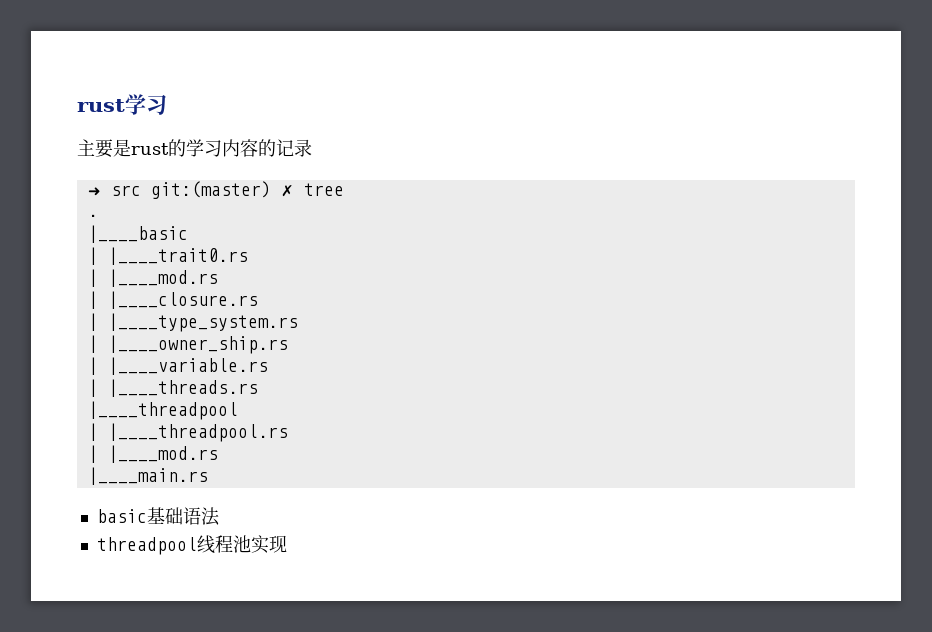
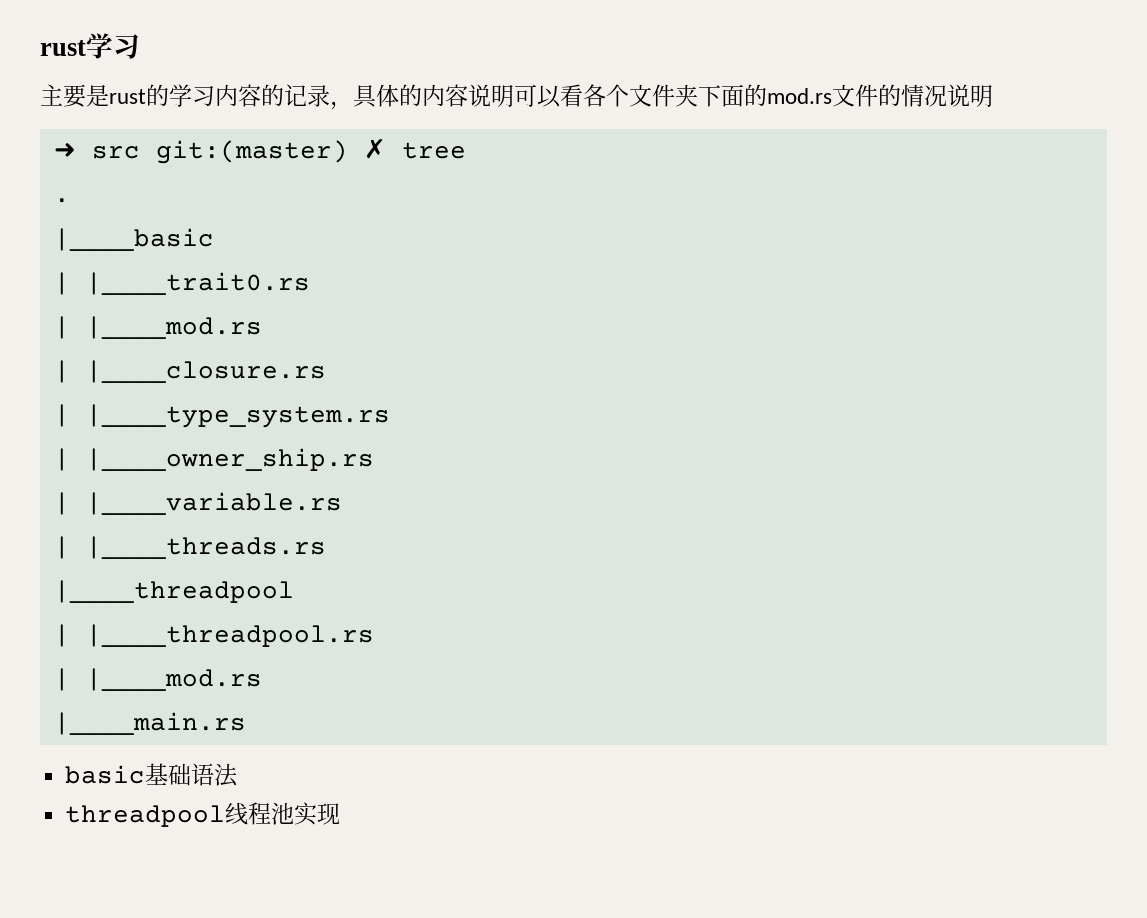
(312, 148) none -> [330,84,993,110] ，具体的内容说明可以看各个文件夹下面的mod.rs文件的情况说明

